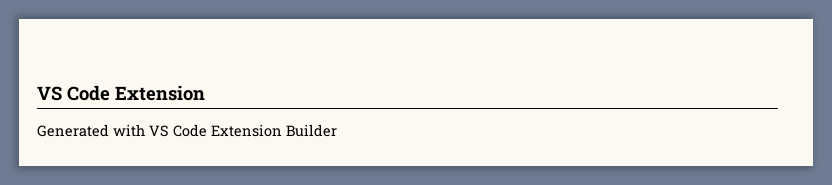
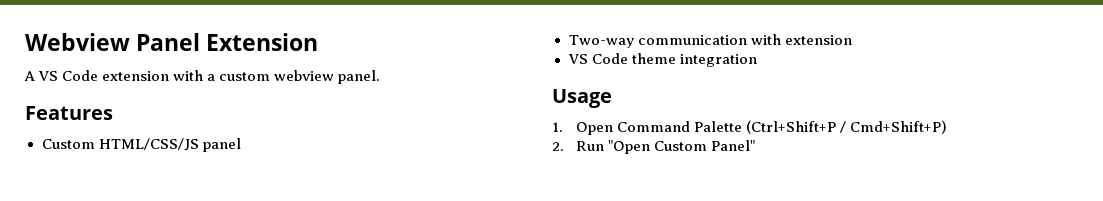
[37,85,205,101] [37,124,337,137] VS Code Extension // Generated with VS Code Extension Builder -> [25,33,319,51] [24,70,381,84] [25,106,113,120] [41,138,241,152] [568,34,852,48] [567,53,757,67] [552,89,612,108] [552,120,948,135] [552,140,755,154] Webview Panel Extension // A VS Code extension with a custom webview panel. // Features // Custom HTML/CSS/JS panel // Two-way communication with extension // VS Code theme integration // Usage // 1. Open Command Palette (Ctrl+Shift+P / Cmd+Shift+P) // 2. Run "Open Custom Panel"

